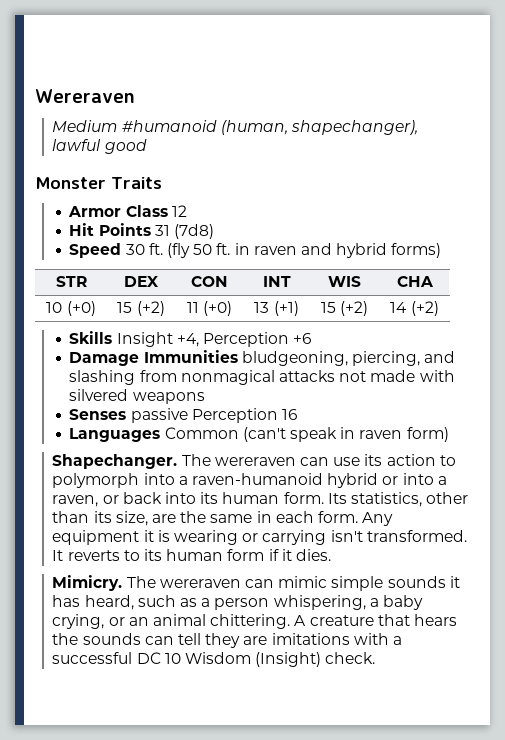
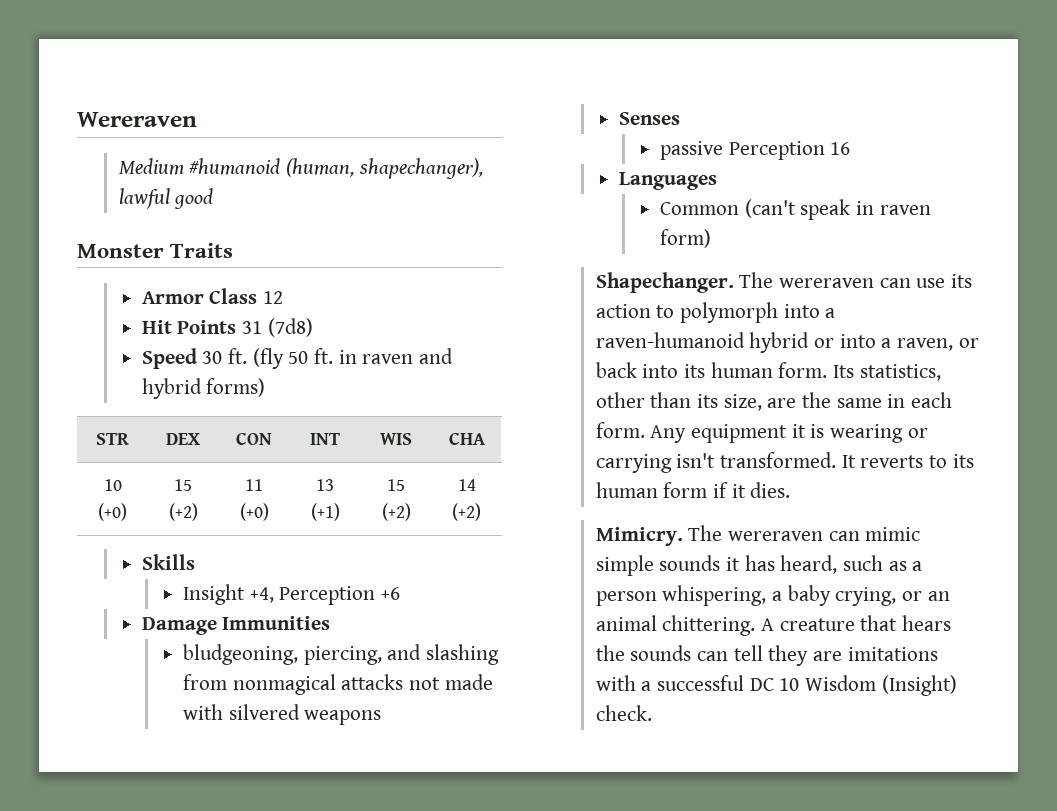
(113, 337) none -> (195, 562) //
(238, 356) none -> (331, 623) //
(127, 414) none -> (680, 118) //
(161, 435) none -> (717, 181) //

